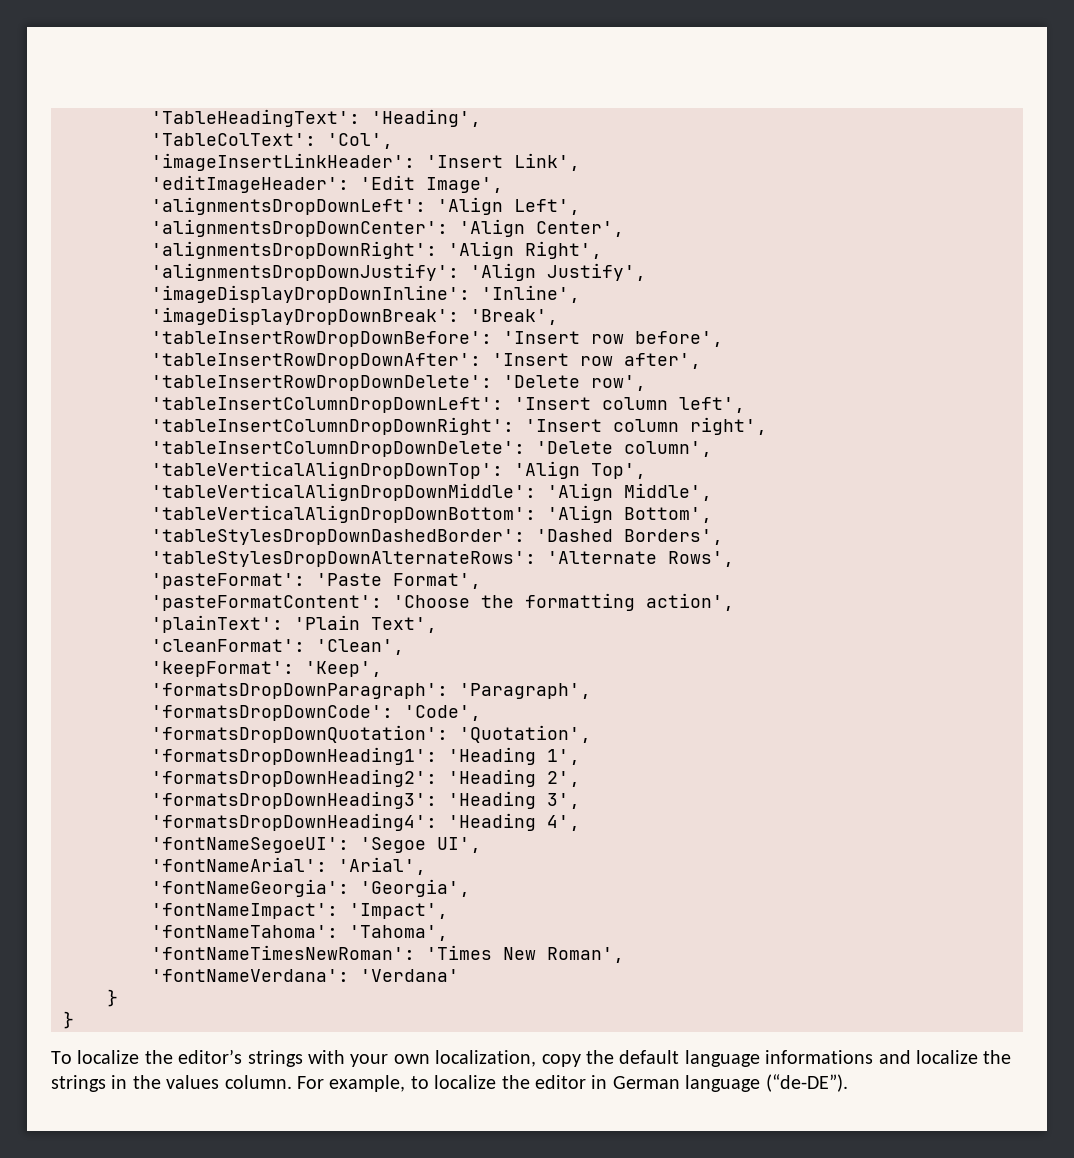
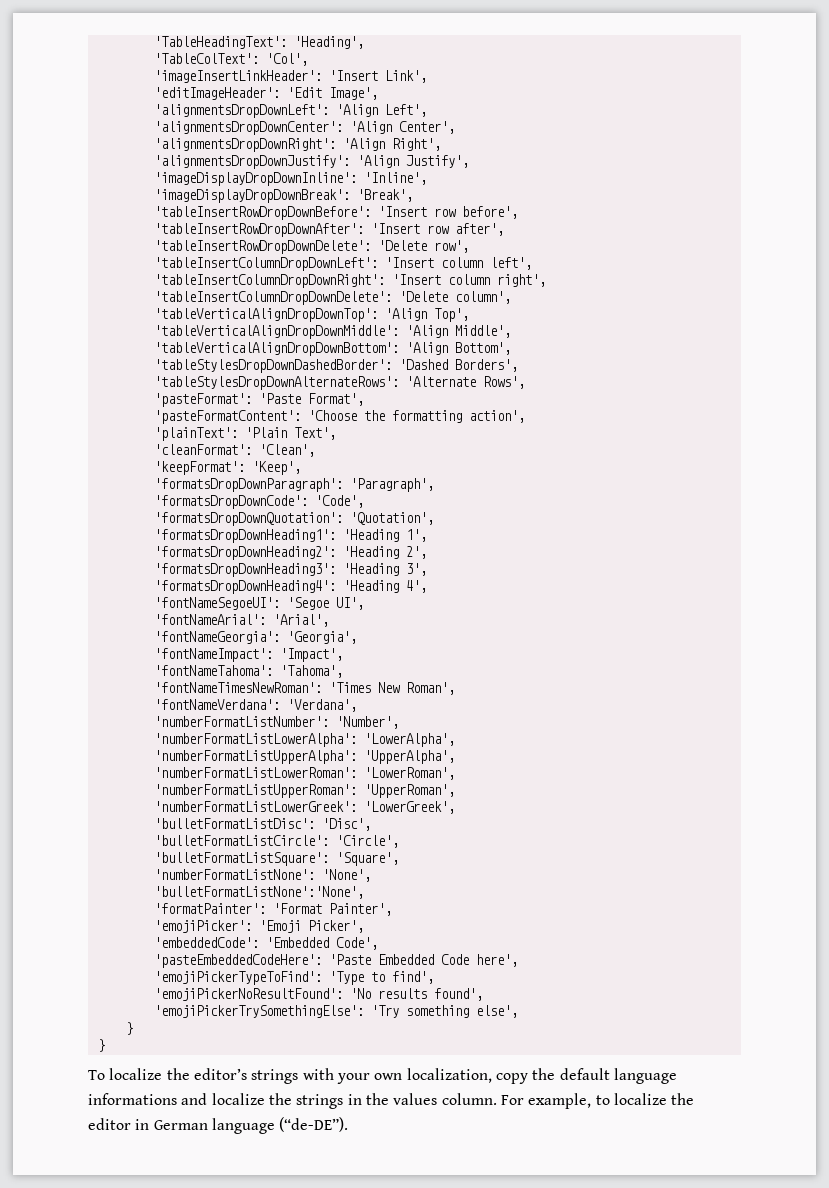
[360,969,459,982] 'Verdana' -> [286,699,357,712] [153,716,399,729] [153,733,455,747] [153,750,455,764] [153,767,455,780] [153,784,455,798] [153,801,455,814] [153,818,371,831] [153,835,399,848] [153,852,399,866] [153,869,371,882] [153,886,364,899] [153,903,392,916] [153,920,364,933] [153,937,378,950] [153,954,518,968] [153,971,434,985] [153,988,483,1001] [153,1005,518,1018] 'Verdana', // 'numberFormatListNumber': 'Number', // 'numberFormatListLowerAlpha': 'LowerAlpha', // 'numberFormatListUpperAlpha': 'UpperAlpha', // 'numberFormatListLowerRoman': 'LowerRoman', // 'numberFormatListUpperRoman': 'UpperRoman', // 'numberFormatListLowerGreek': 'LowerGreek', // 'bulletFormatListDisc': 'Disc', // 'bulletFormatListCircle': 'Circle', // 'bulletFormatListSquare': 'Square', // 'numberFormatListNone': 'None', // 'bulletFormatListNone':'None', // 'formatPainter': 'Format Painter', // 'emojiPicker': 'Emoji Picker', // 'embeddedCode': 'Embedded Code', // 'pasteEmbeddedCodeHere': 'Paste Embedded Code here', // 'emojiPickerTypeToFind': 'Type to find', // 'emojiPickerNoResultFound': 'No results found', // 'emojiPickerTrySomethingElse': 'Try something else',

